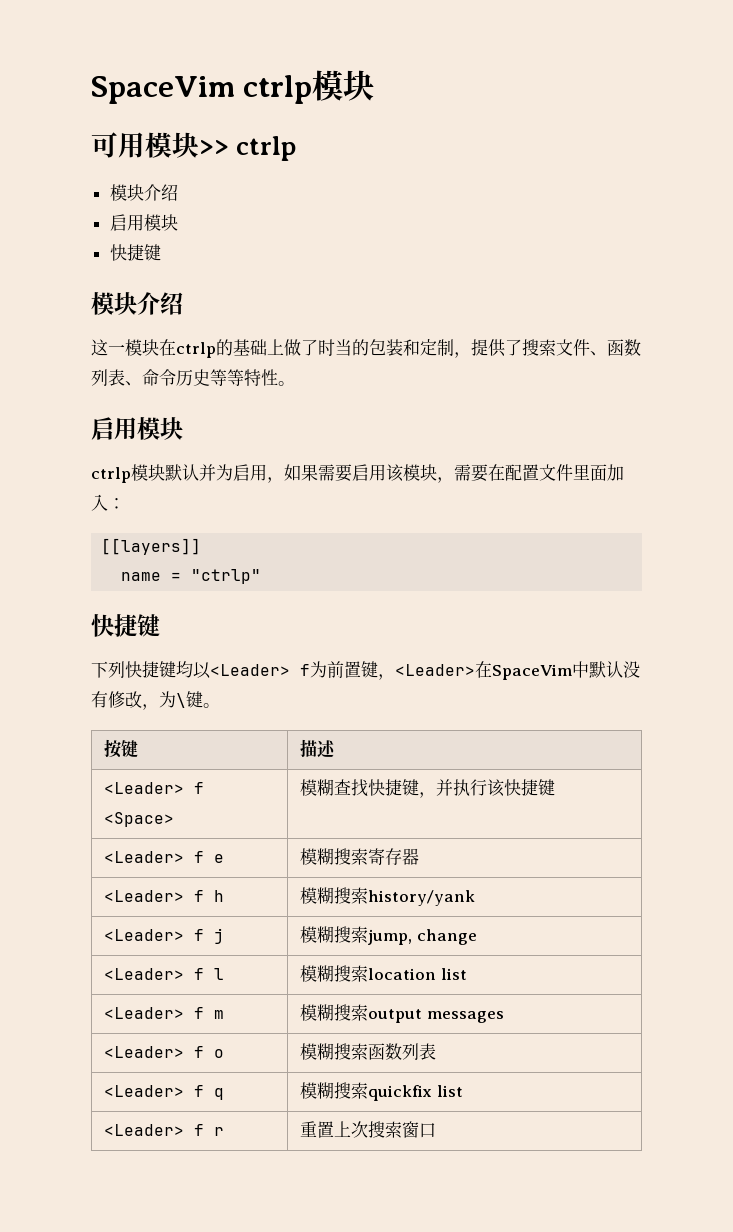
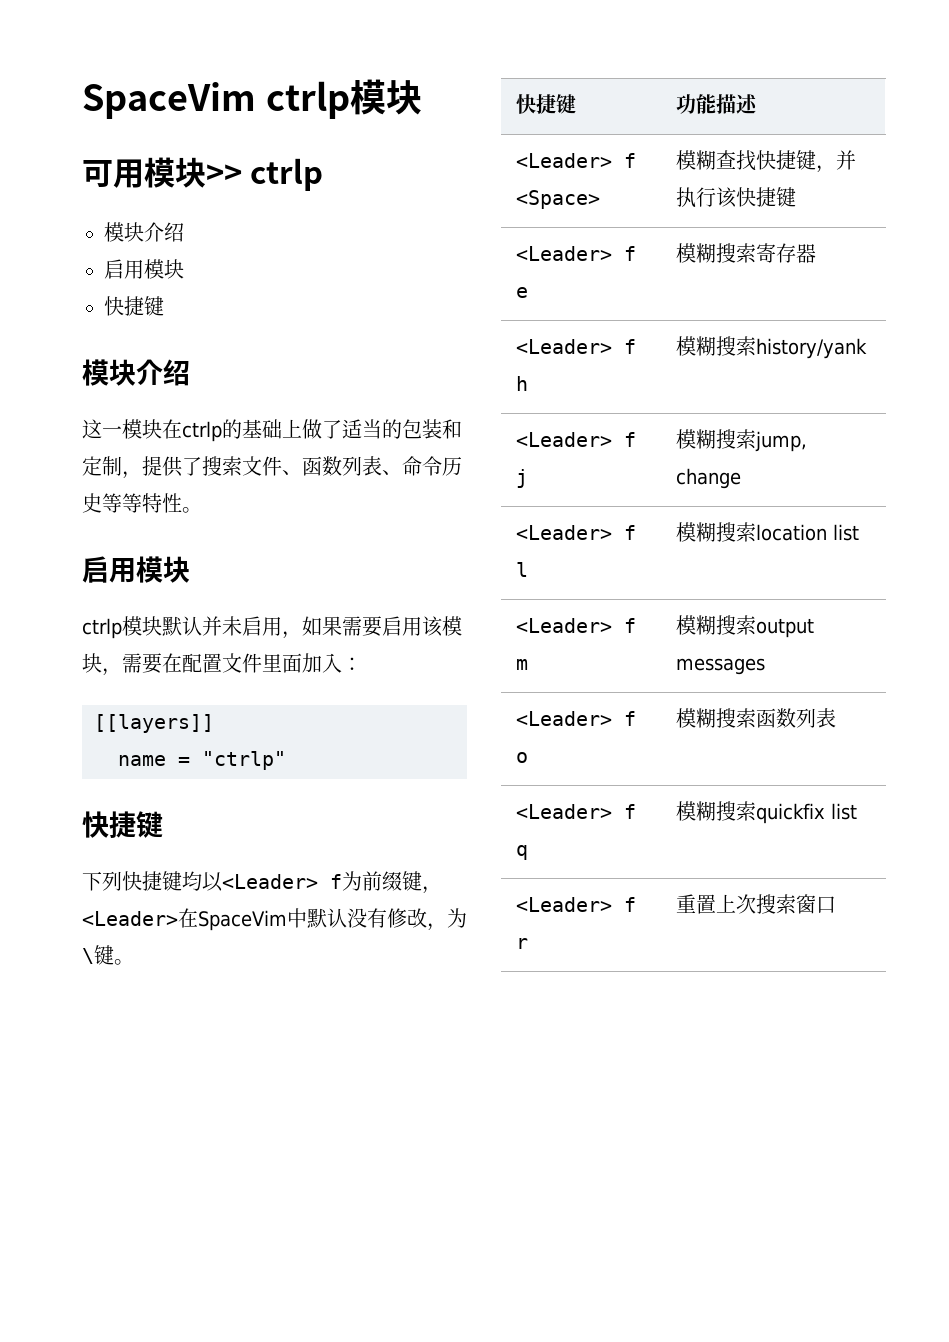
[318,339,335,356] 时 -> [342,419,362,439] 适
[216,464,233,481] 为 -> [222,616,242,636] 未
[344,661,361,678] 置 -> [382,871,402,891] 缀
[104,739,123,758] 按 -> [516,94,557,114] 快捷
(139, 749) none -> [676,94,717,114] 功能

